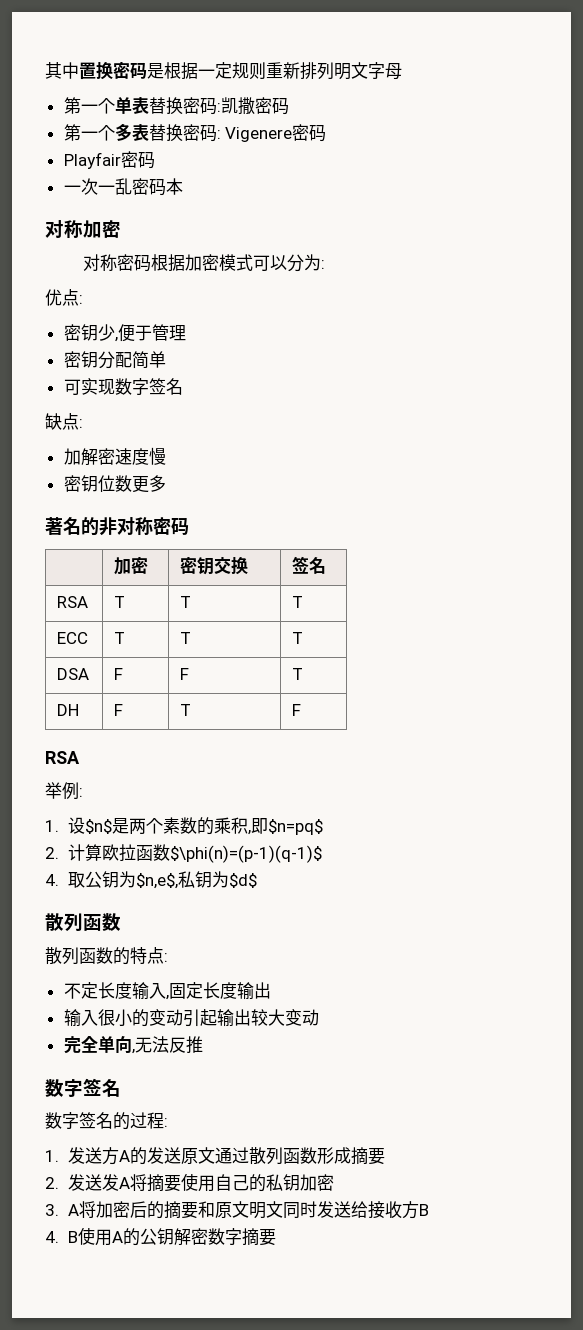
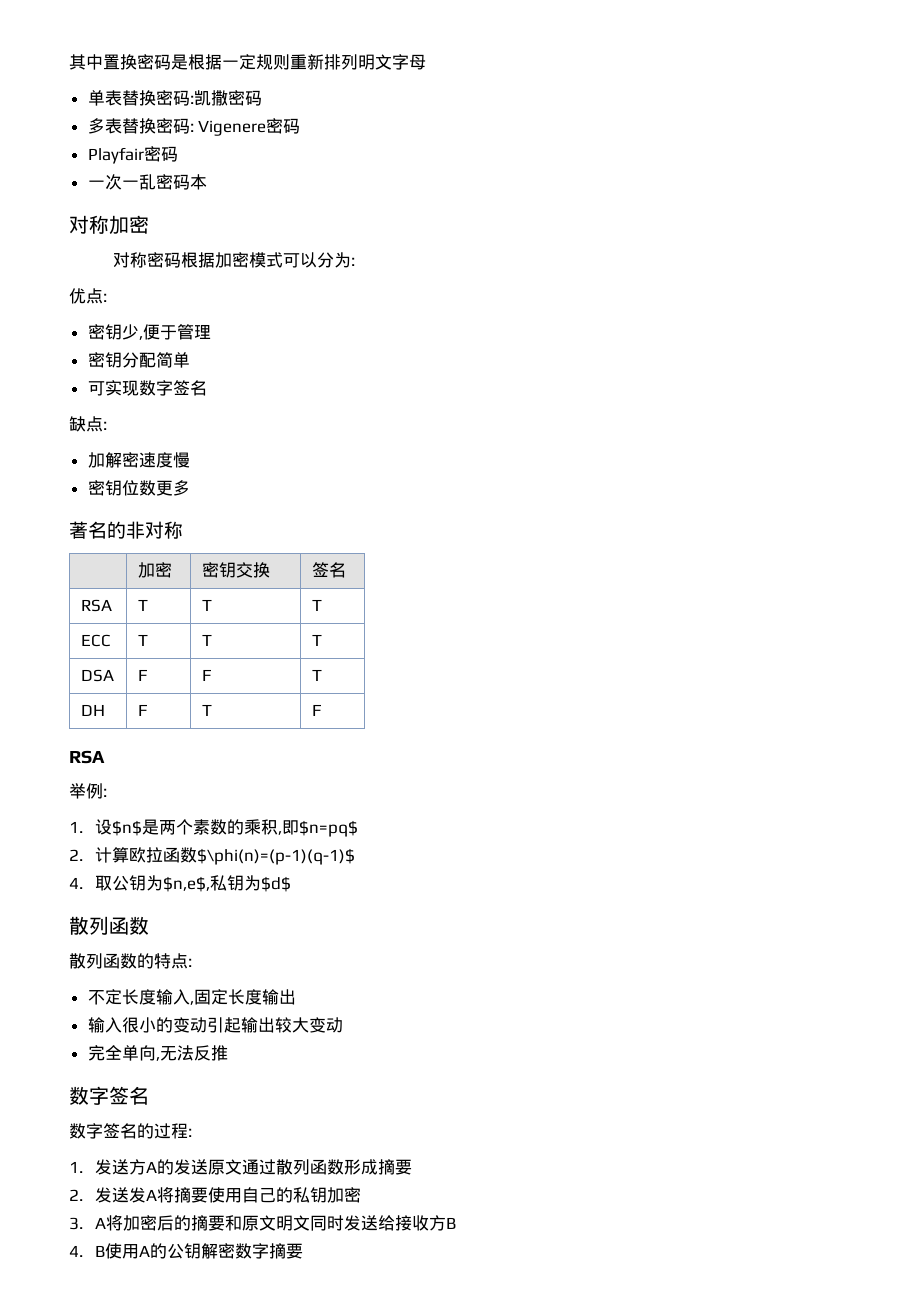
[63,97,115,114] 第一个 -> (426, 62) none
[63,124,115,141] 第一个 -> (262, 98) none
[153,517,189,535] 密码 -> (183, 530) none

